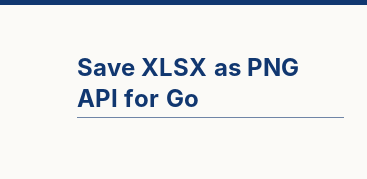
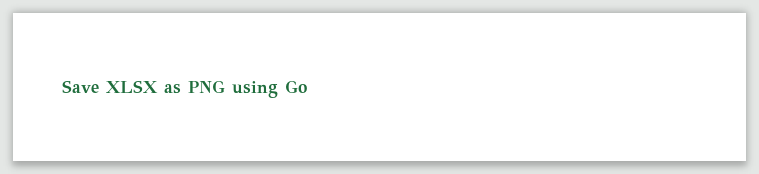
[77,89,160,107] API for -> [232,81,278,98] using

